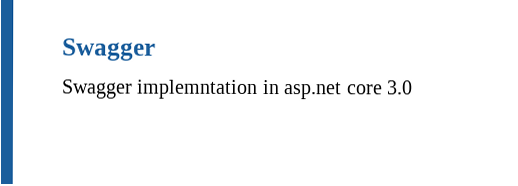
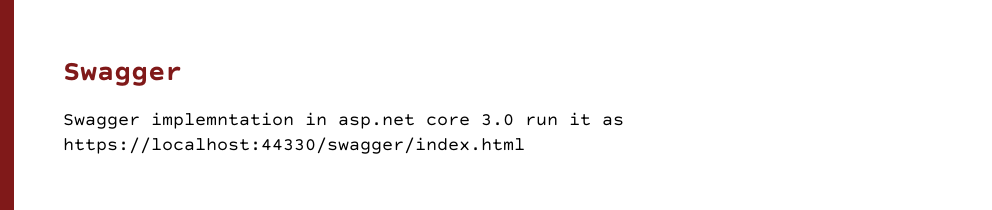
(413, 87) none -> [525,112,624,126] [63,137,525,154] run it as https://localhost:44330/swagger/index.html

